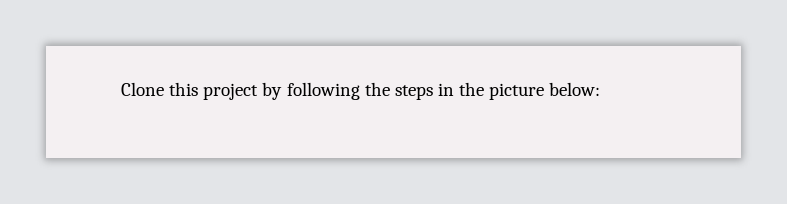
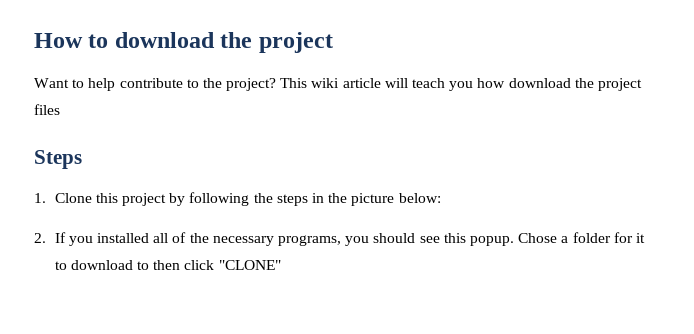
(121, 89) none -> [34,32,333,53] [34,78,642,91] [34,104,60,115] [34,150,82,169] [34,193,46,203] How to download the project // Want to help contribute to the project? This wiki article will teach you how download the project files // Steps // 1.
(601, 89) none -> [34,232,645,246] [54,260,281,270] // 2. If you installed all of the necessary programs, you should see this popup. Chose a folder for it to download to then click "CLONE"

